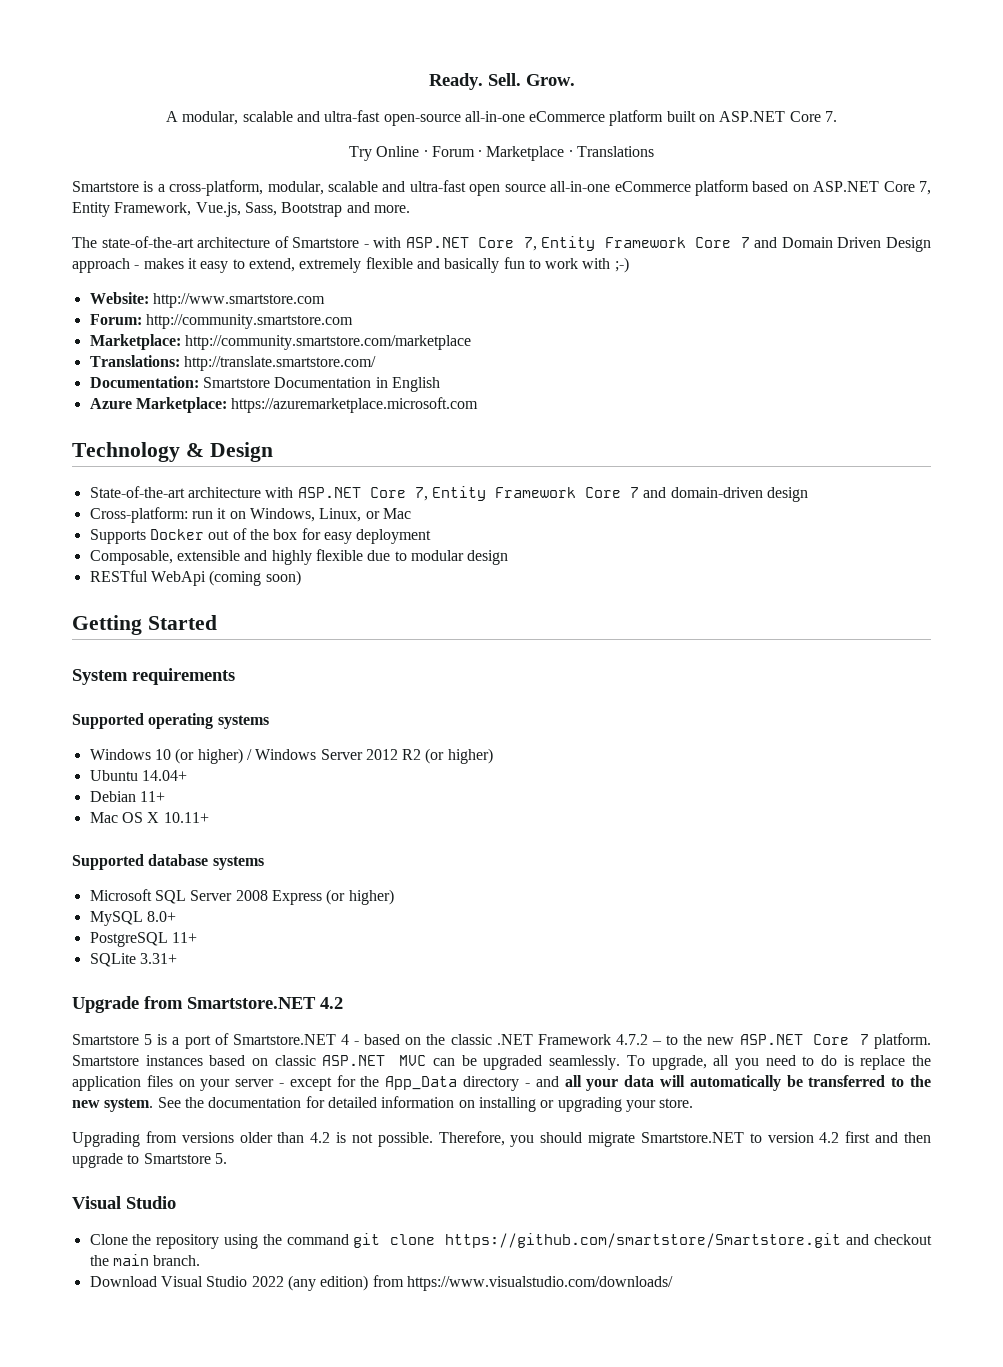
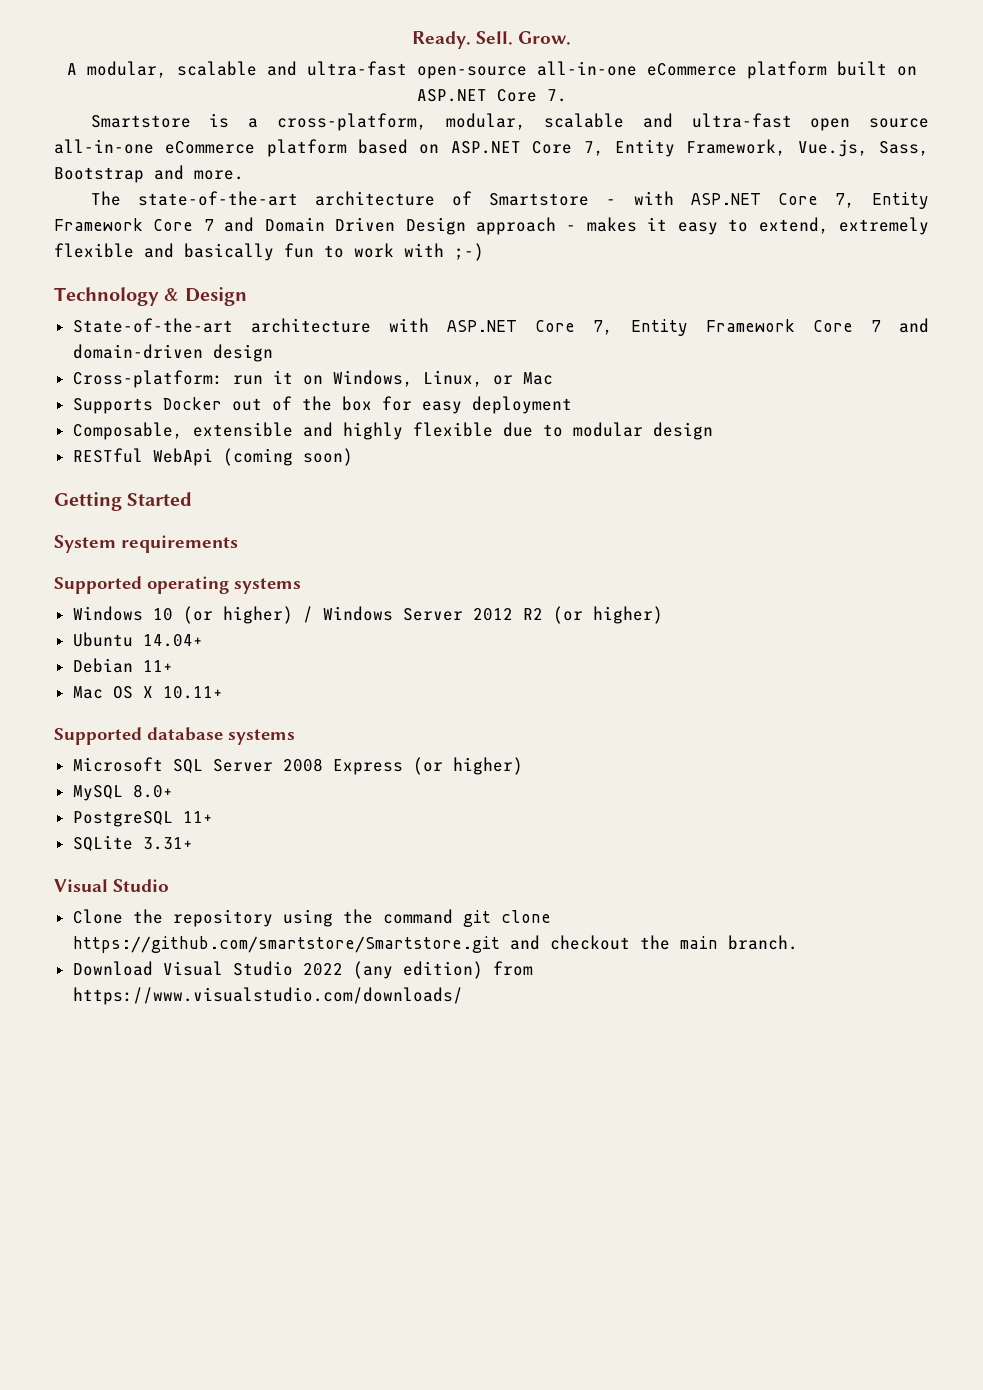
[348,146,655,161] // Try Online ∙ Forum ∙ Marketplace ∙ Translations -> (567, 95) none
[89,292,325,308] [89,314,353,329] [89,334,471,350] [89,355,376,371] [89,376,440,392] [89,397,479,413] // Website: http://www.smartstore.com // Forum: http://community.smartstore.com // Marketplace: http://community.smartstore.com/marketplace // Translations: http://translate.smartstore.com/ // Documentation: Smartstore Documentation in English // Azure Marketplace: https://azuremarketplace.microsoft.com -> (484, 252) none
[72,996,343,1013] [72,1033,932,1049] [72,1055,931,1070] [72,1075,932,1091] [72,1096,694,1112] [72,1131,932,1147] [72,1153,227,1168] // Upgrade from Smartstore.NET 4.2 // Smartstore 5 is a port of Smartstore.NET 4 - based on the classic .NET Framework 4.7.2 – to the new ASP.NET Core 7 platform. Smartstore instances based on classic ASP.NET MVC can be upgraded seamlessly. To upgrade, all you need to do is replace the application files on your server - except for the App_Data directory - and all your data will automatically be transferred to the new system. See the documentation for detailed information on installing or upgrading your store. // Upgrading from versions older than 4.2 is not possible. Therefore, you should migrate Smartstore.NET to version 4.2 first and then upgrade to Smartstore 5. -> (193, 843) none

